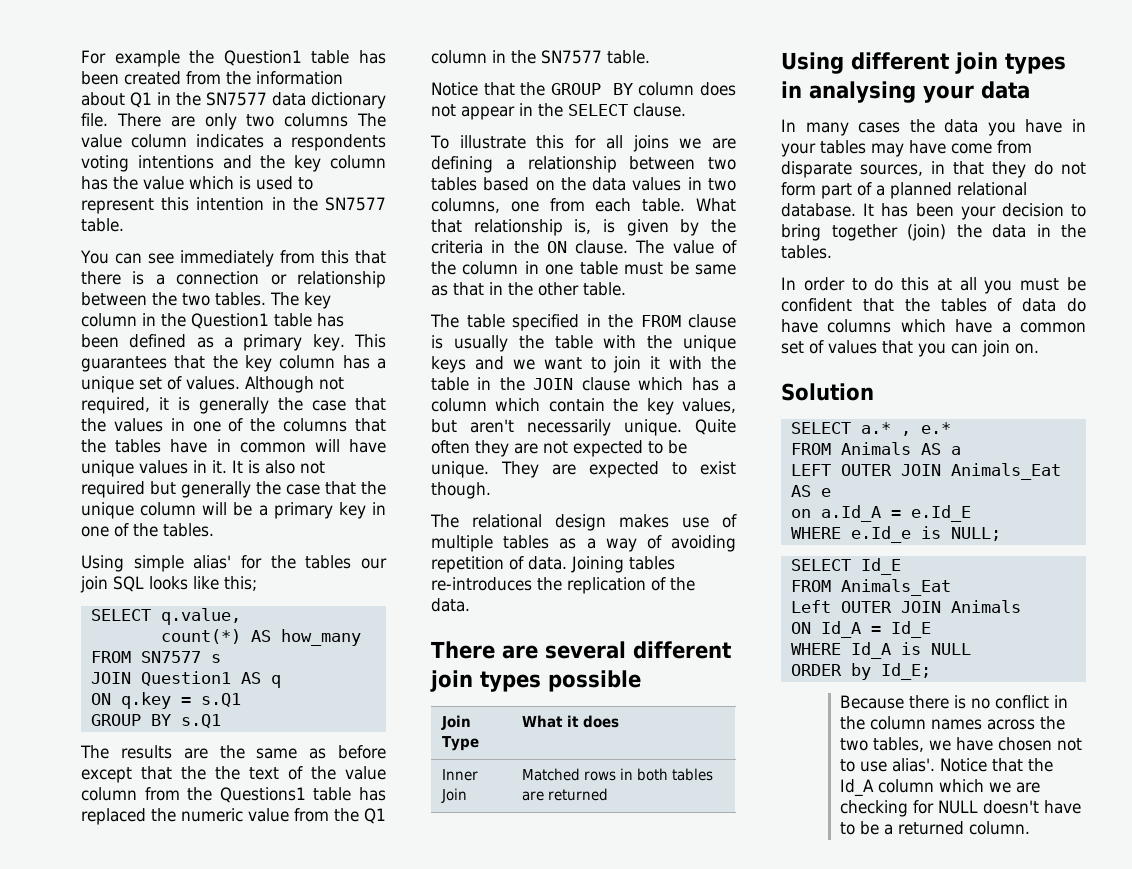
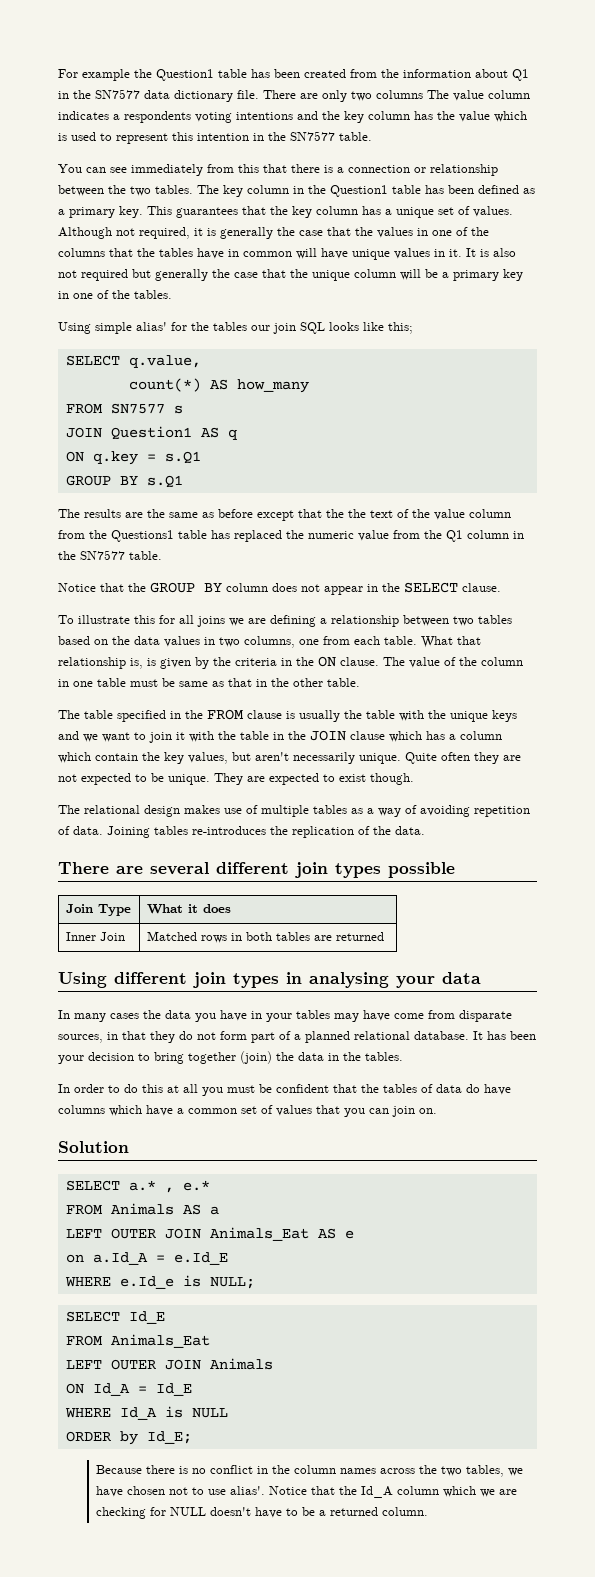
[790,600,831,613] Left -> [65,1360,102,1369] LEFT

